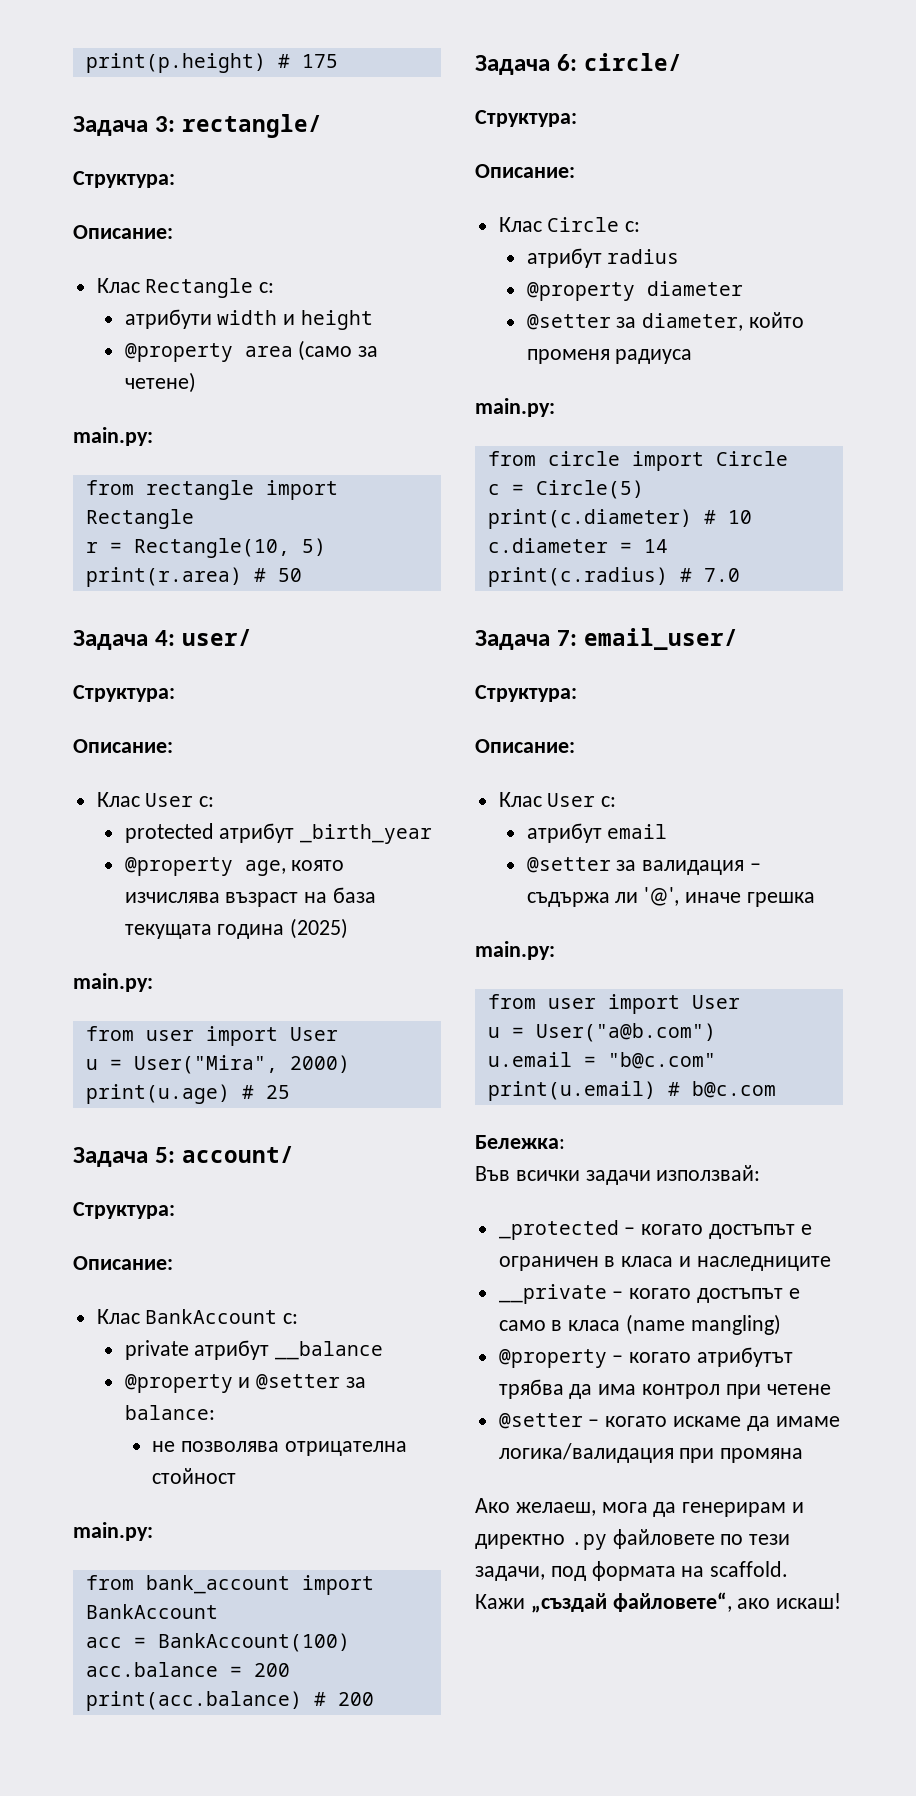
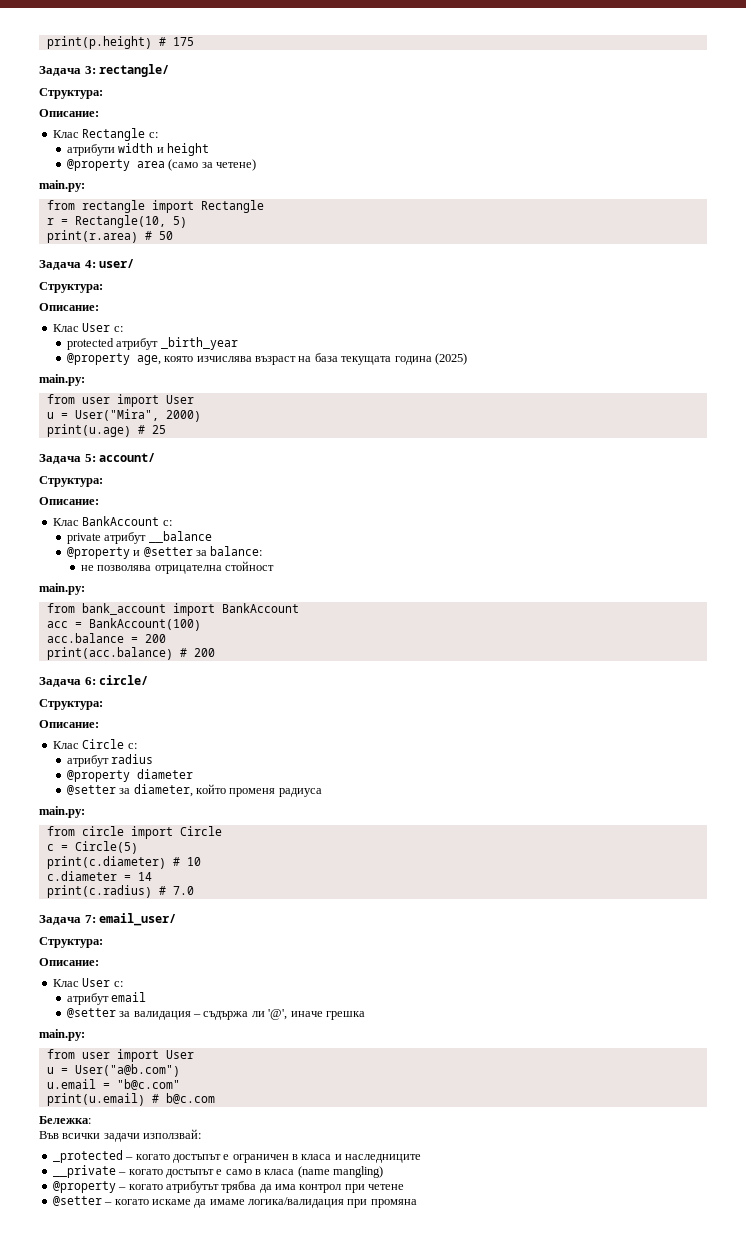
[475,1498,805,1517] [475,1529,791,1550] [475,1561,789,1581] [475,1592,842,1613] // Ако желаеш, мога да генерирам и директно .py файловете по тези задачи, под формата на scaffold. Кажи „създай файловете“, ако искаш! -> (417, 1203) none

